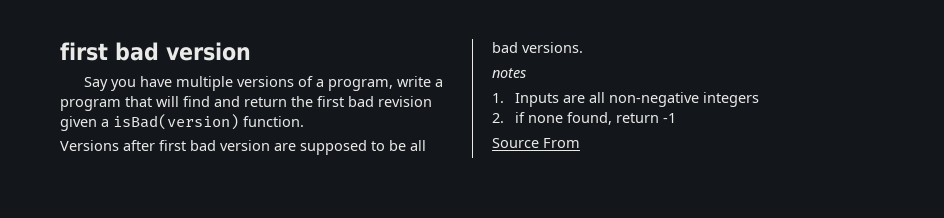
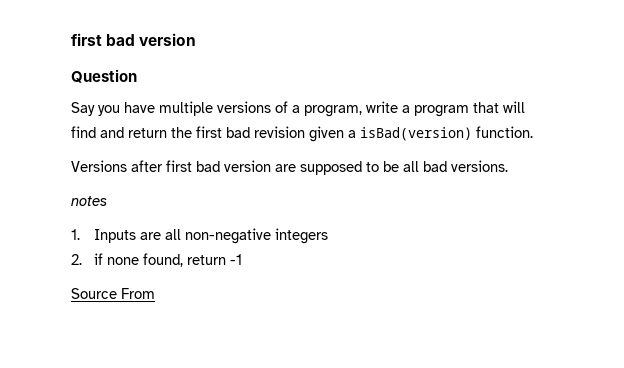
[60,42,251,61] first bad version -> [71,33,197,46] [71,69,137,83] first bad version // Question

